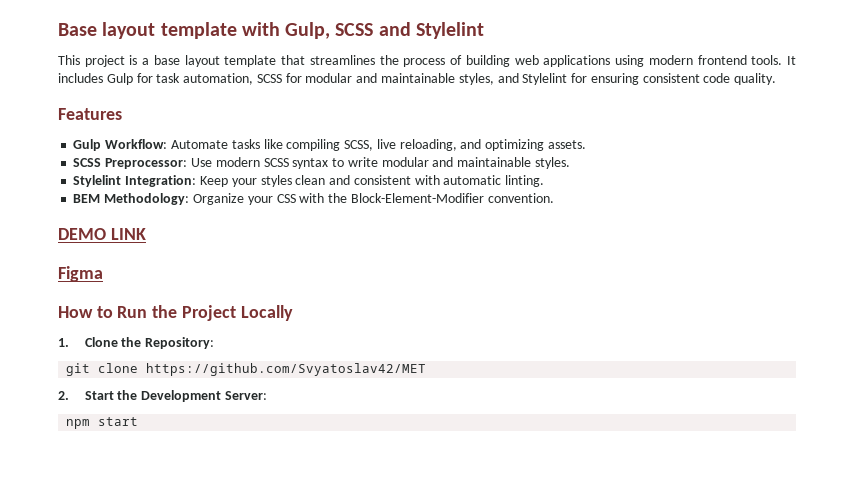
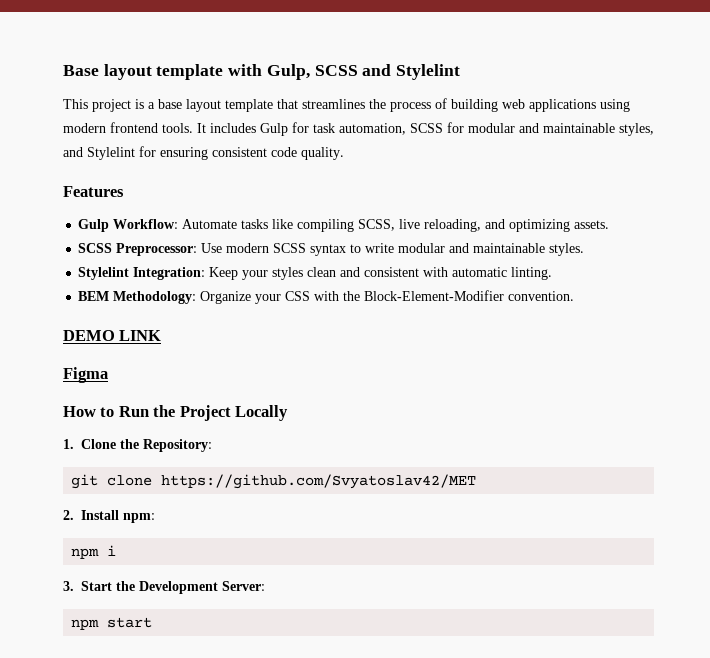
(69, 395) none -> [81,510,155,523] [71,545,117,559] [63,581,74,591] Install npm: // npm i // 3.

